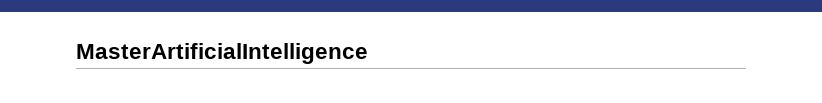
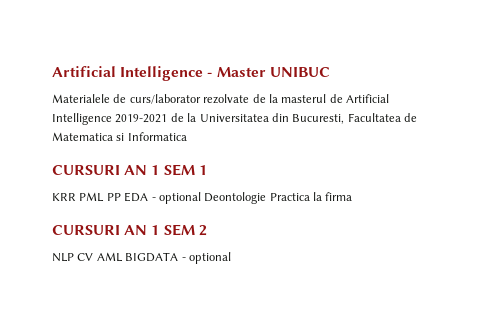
[76,43,368,64] MasterArtificialIntelligence -> [52,66,330,81] [52,94,389,104] [52,113,417,125] [52,132,187,141] [52,164,207,176] [52,192,353,204] [52,224,207,236] [52,252,231,264] Artificial Intelligence - Master UNIBUC // Materialele de curs/laborator rezolvate de la masterul de Artificial Intelligence 2019-2021 de la Universitatea din Bucuresti, Facultatea de Matematica si Informatica // CURSURI AN 1 SEM 1 // KRR PML PP EDA - optional Deontologie Practica la firma // CURSURI AN 1 SEM 2 // NLP CV AML BIGDATA - optional

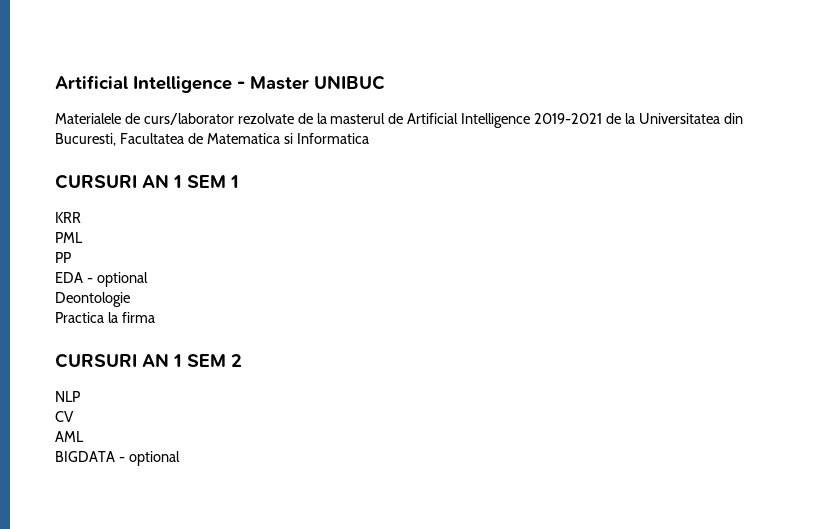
(76, 197) none -> (81, 217) //
(105, 197) none -> (83, 237) //
(121, 197) none -> (71, 257) //
(201, 198) none -> (148, 279) //
(267, 198) none -> (130, 299) //
(74, 257) none -> (80, 396) //
(94, 257) none -> (74, 416) //
(123, 257) none -> (84, 436) //

